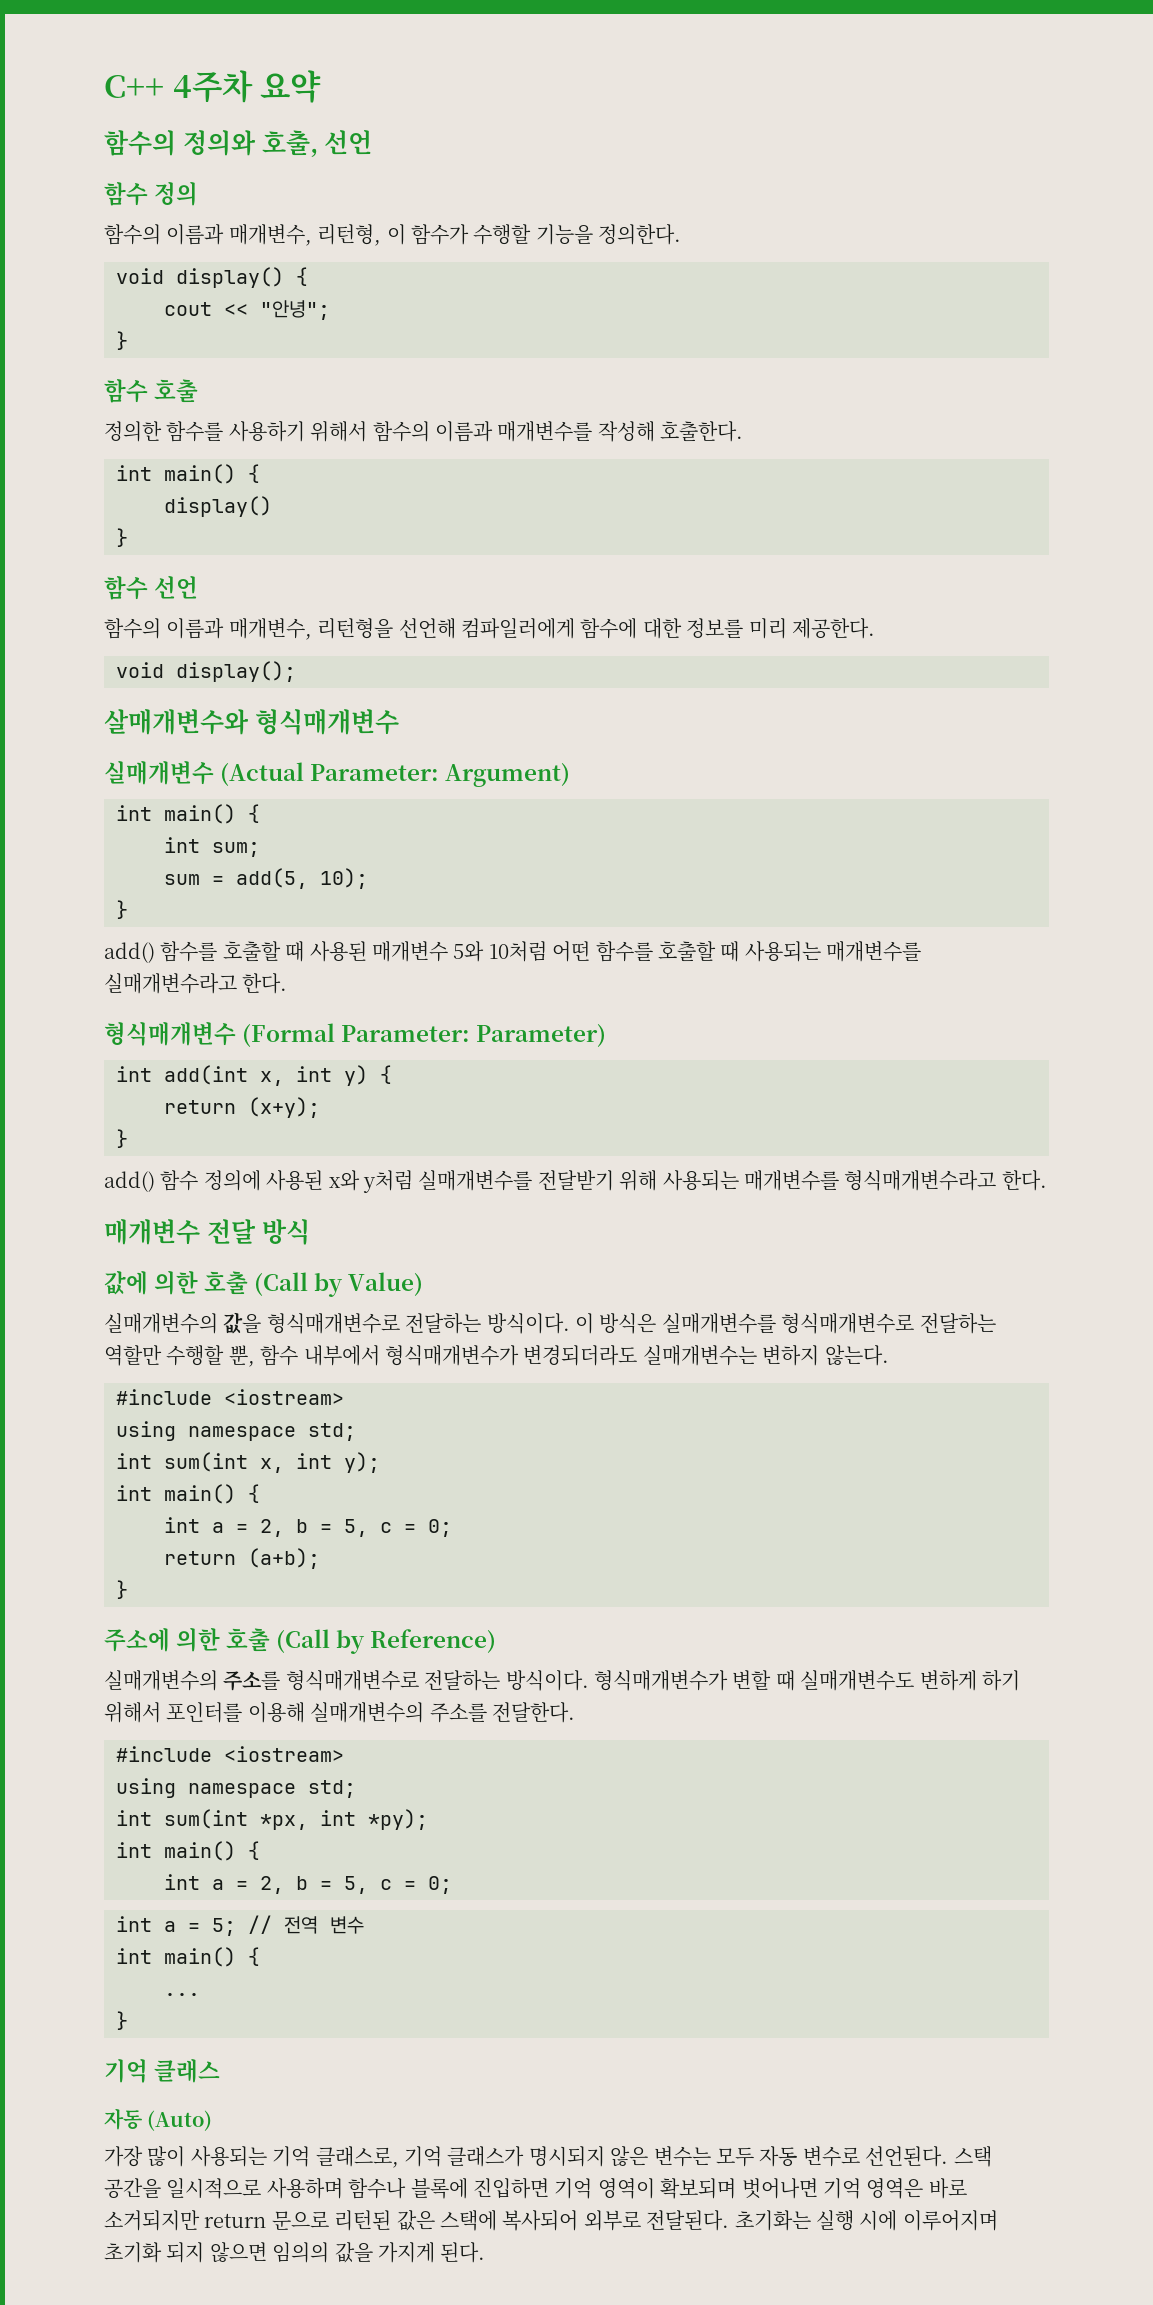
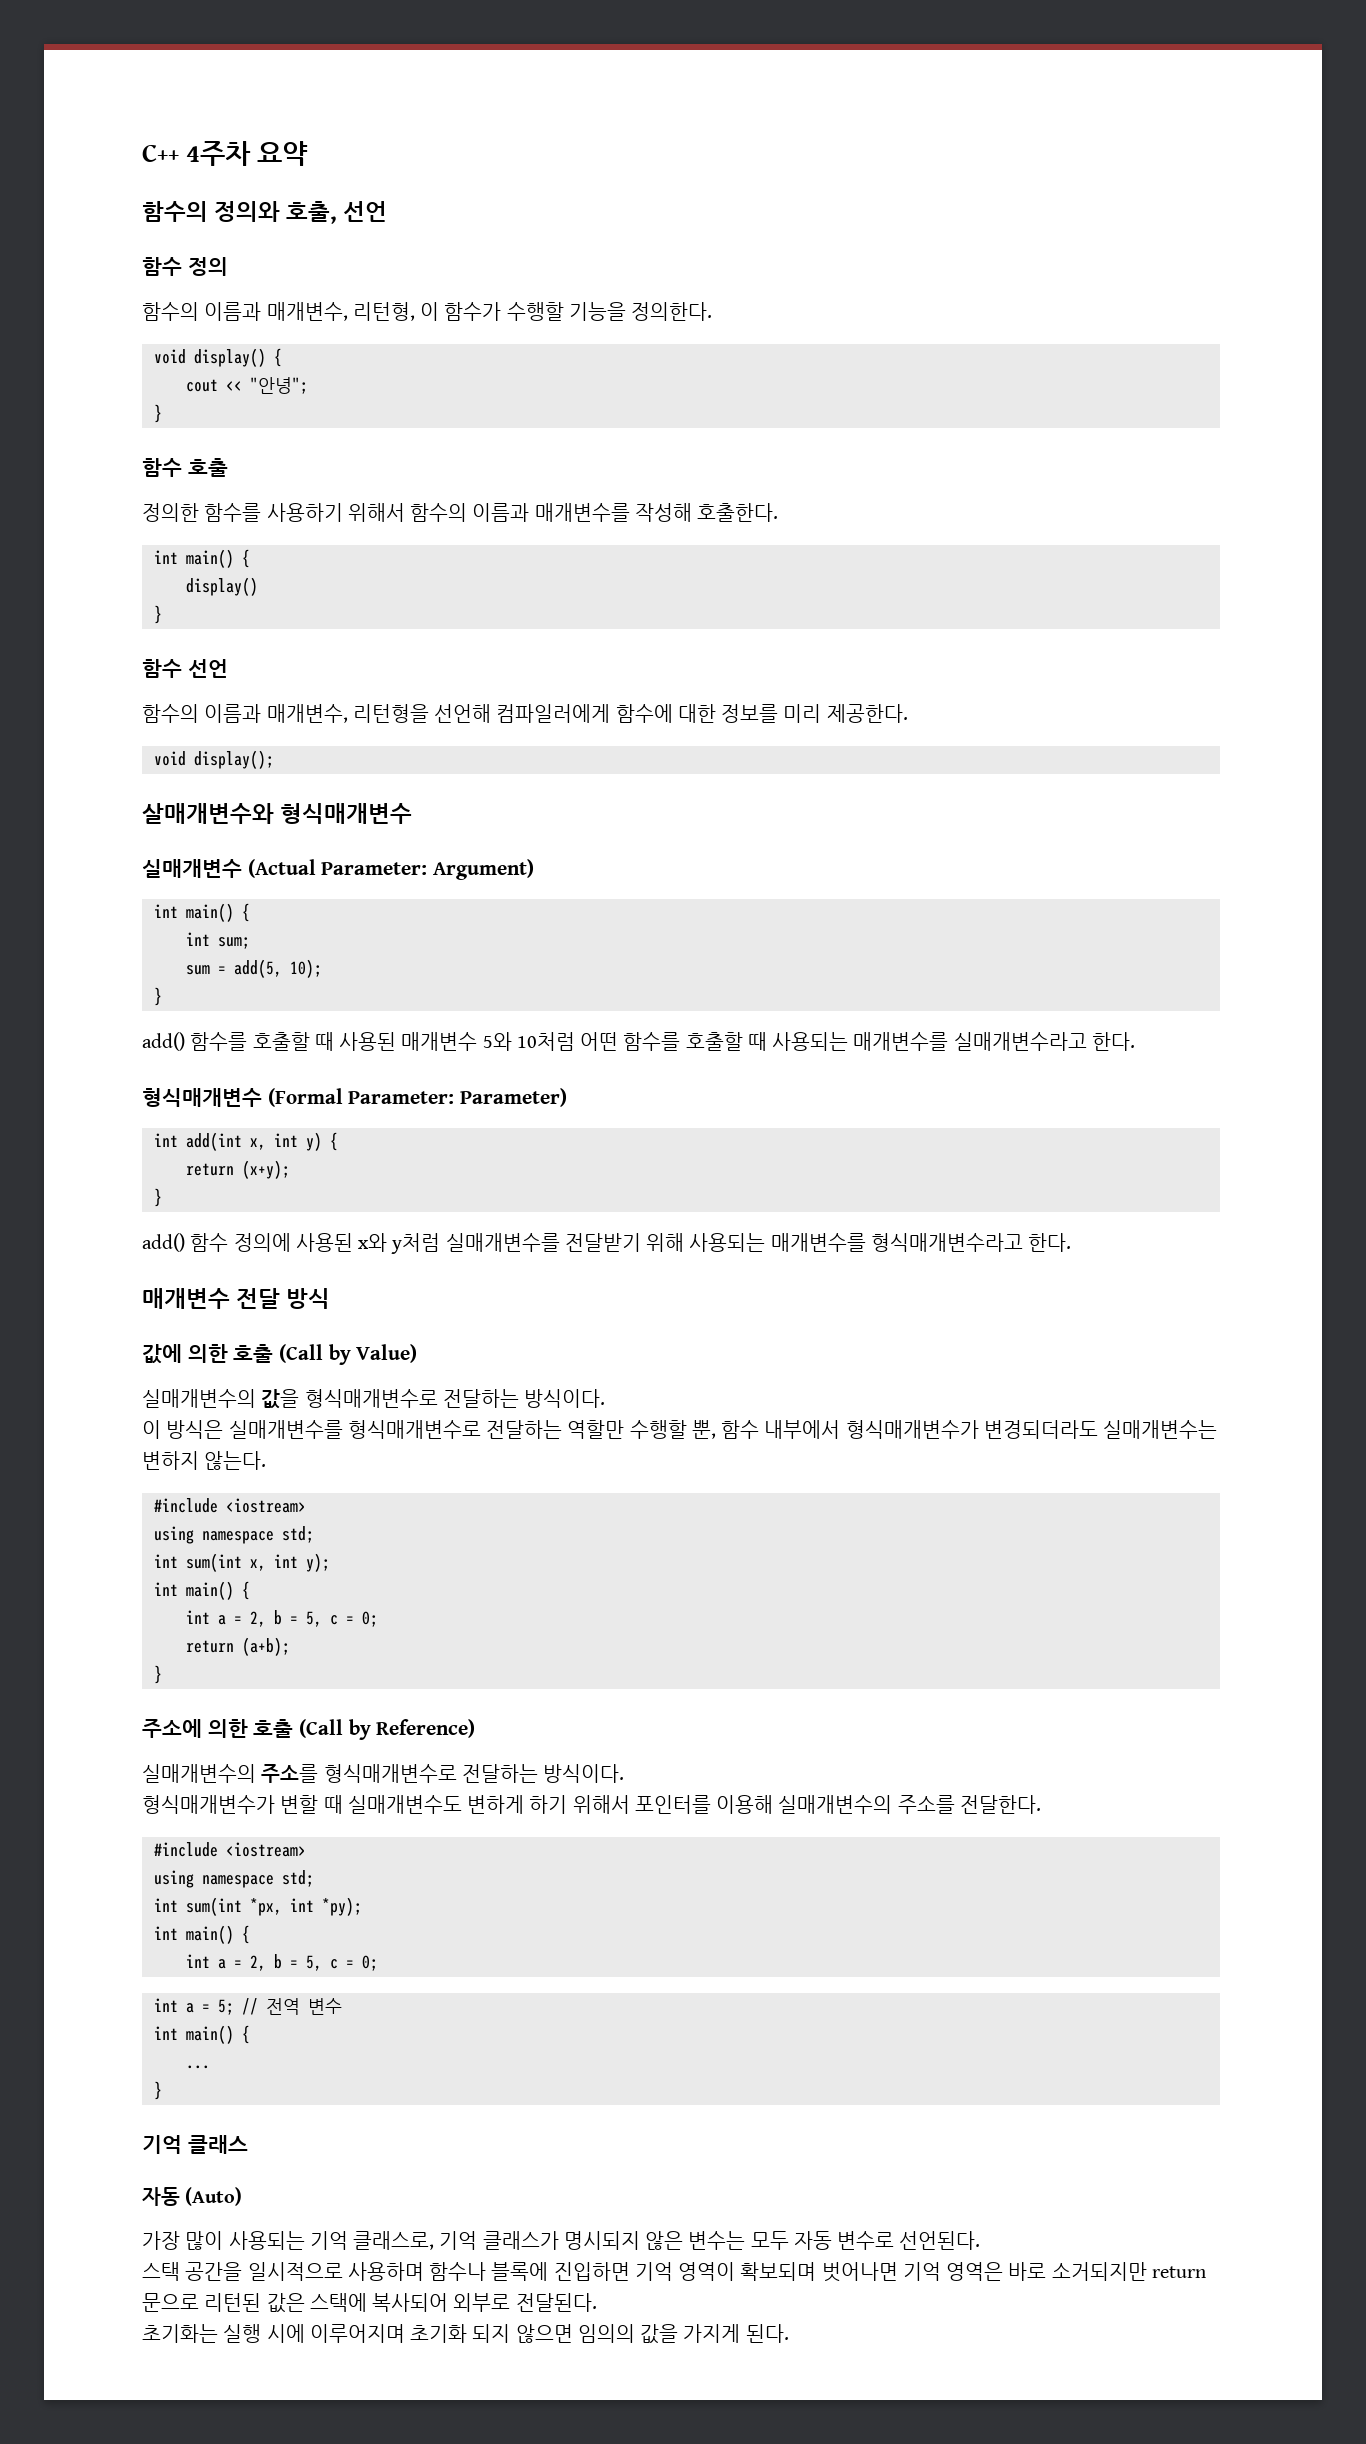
(570, 1323) none -> (606, 1398) //
(589, 1680) none -> (625, 1773) //
(949, 2156) none -> (981, 2240) //
(730, 2220) none -> (597, 2302) //

